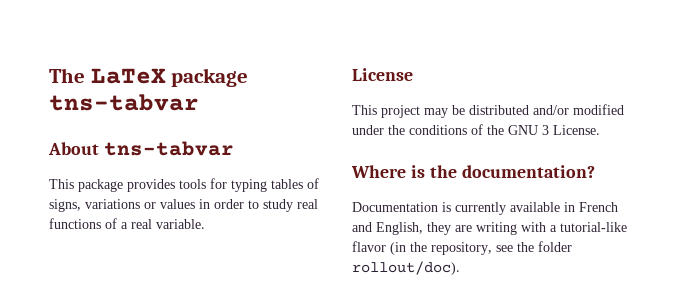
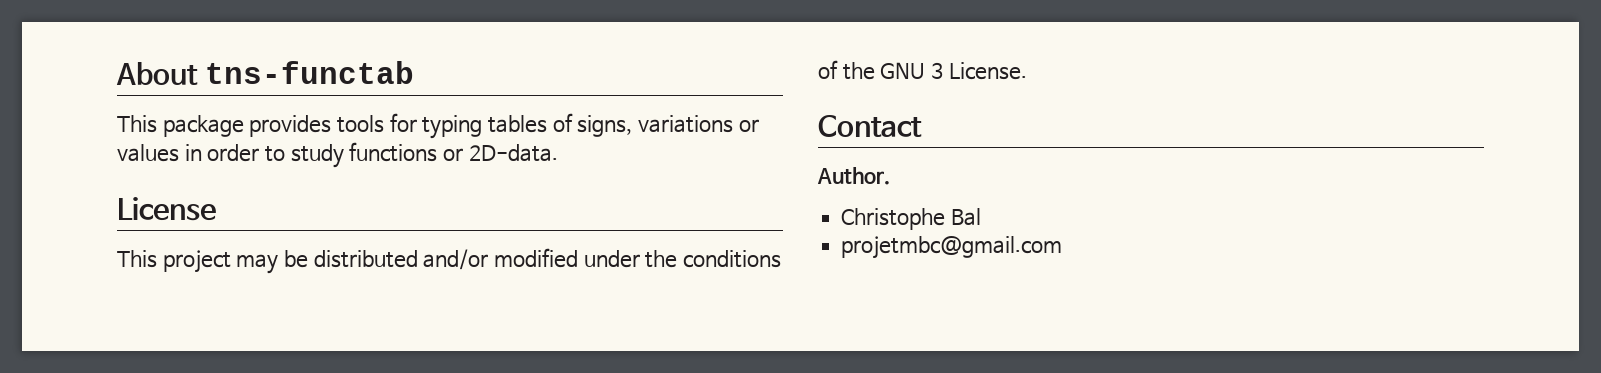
[49,68,249,87] [49,94,199,111] [48,141,234,156] The LaTeX package tns-tabvar // About tns-tabvar -> [116,61,414,85] About tns-functab
[297,199,318,209] [49,218,205,229] real functions of a real variable. -> [349,142,558,162] functions or 2D-data.
[351,165,595,178] [352,202,618,215] [352,222,627,235] [352,241,572,255] [352,261,460,275] Where is the documentation? // Documentation is currently available in French and English, they are writing with a tutorial-like flavor (in the repository, see the folder rollout/doc). -> [818,115,922,137] [817,167,890,185] [841,208,981,230] [841,236,1063,259] Contact // Author. // Christophe Bal // projetmbc@gmail.com

